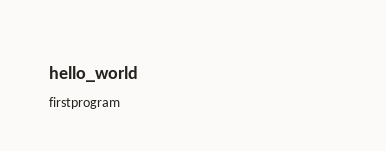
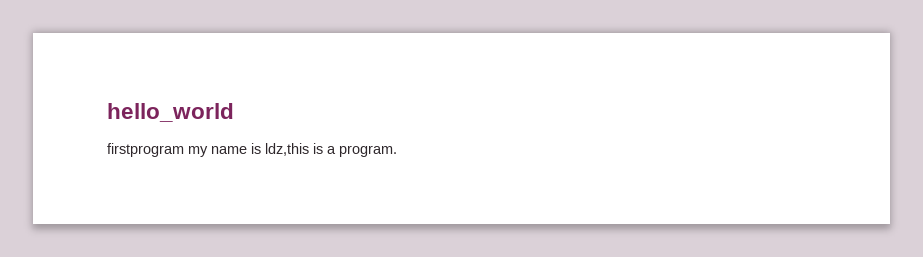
(120, 103) none -> [188,143,397,157] my name is ldz,this is a program.

